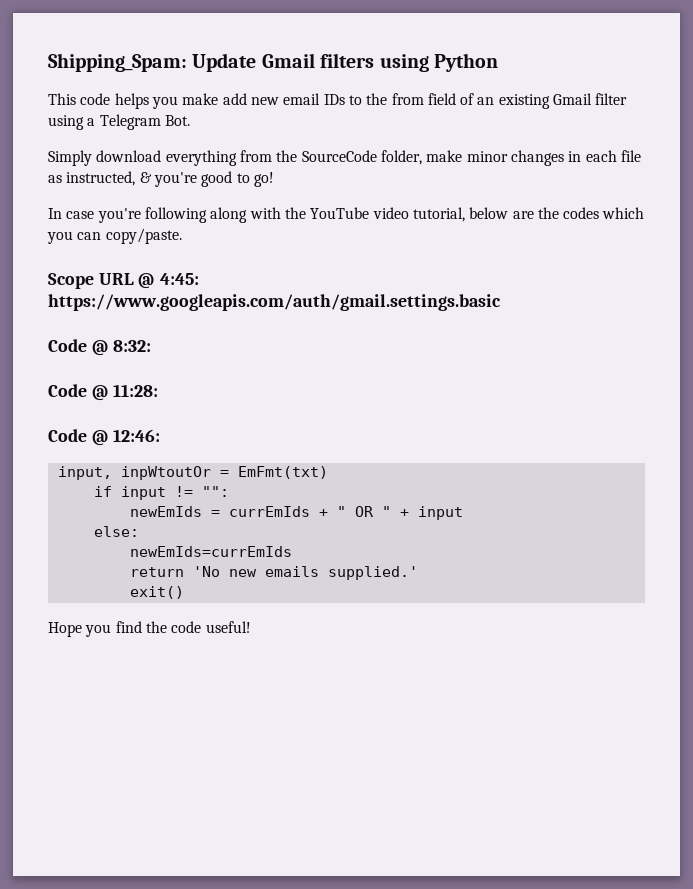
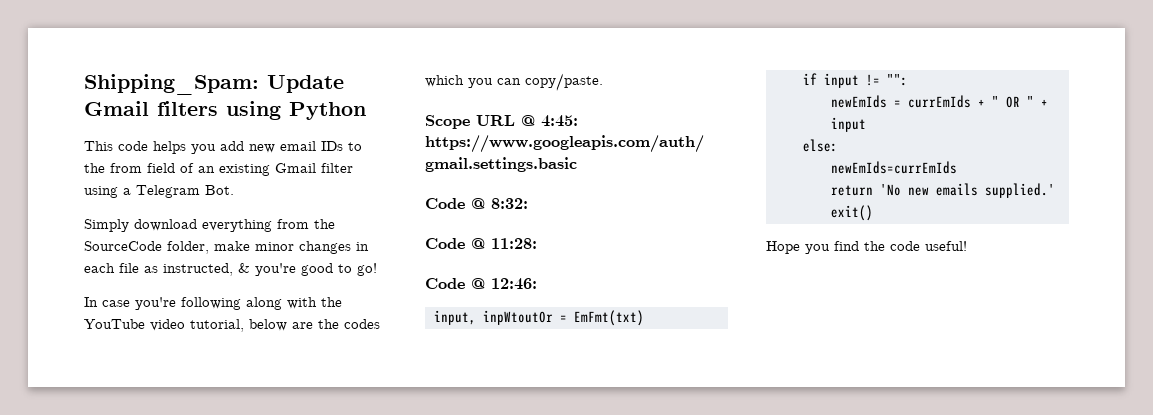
[182,93,219,105] make -> (216, 149) none

